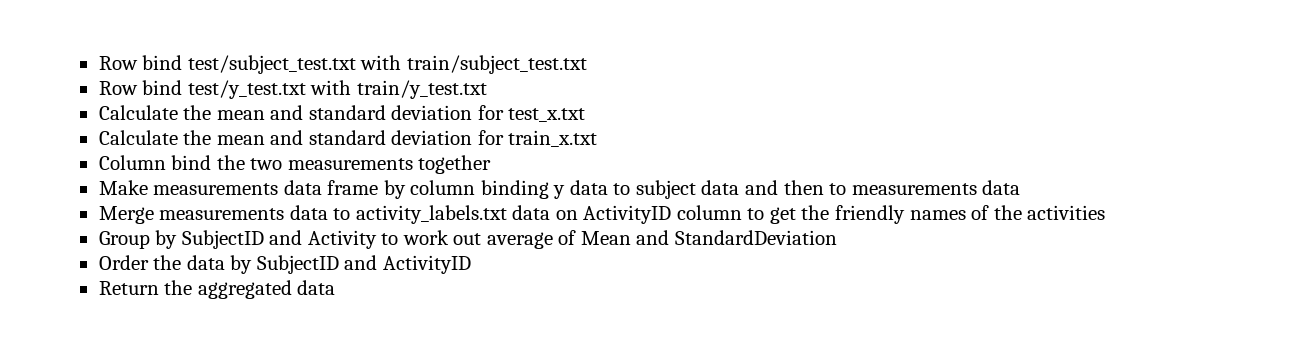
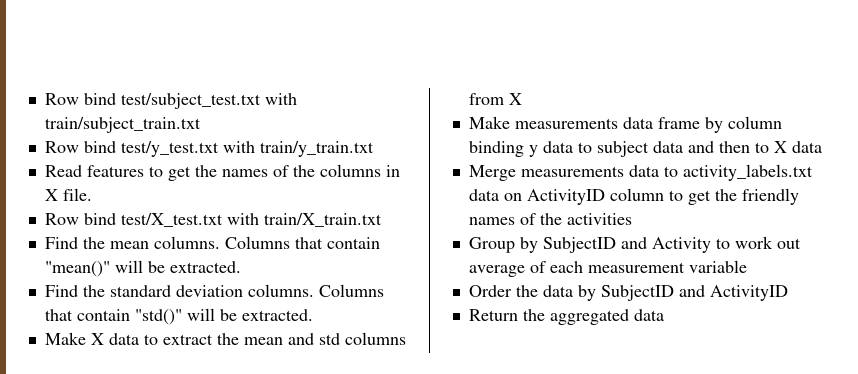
[406,55,587,74] train/subject_test.txt -> [44,117,201,133] train/subject_train.txt
[356,80,487,99] [98,105,586,122] [98,130,598,147] [98,155,492,174] train/y_test.txt // Calculate the mean and standard deviation for test_x.txt // Calculate the mean and standard deviation for train_x.txt // Column bind the two measurements together -> [259,141,374,157] [44,164,400,181] [44,188,92,201] [44,213,382,227] [44,236,380,249] [44,260,241,277] [44,284,384,297] [44,308,313,325] [44,332,406,345] [468,93,522,105] train/y_train.txt // Read features to get the names of the columns in X file. // Row bind test/X_test.txt with train/X_train.txt // Find the mean columns. Columns that contain "mean()" will be extracted. // Find the standard deviation columns. Columns that contain "std()" will be extracted. // Make X data to extract the mean and std columns from X
[851,183,977,195] measurements -> [773,141,787,153] X
[580,230,837,245] Mean and StandardDeviation -> [549,260,747,273] each measurement variable

